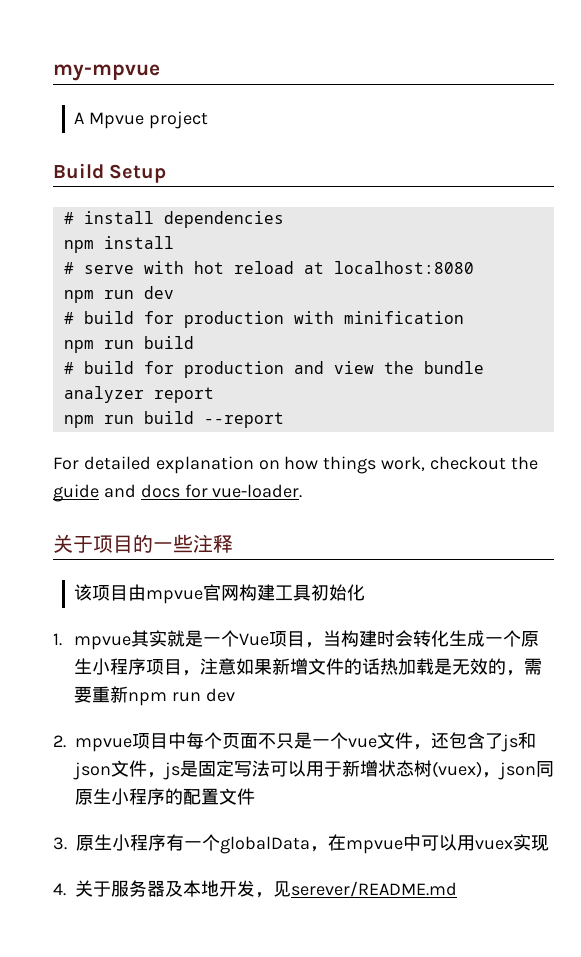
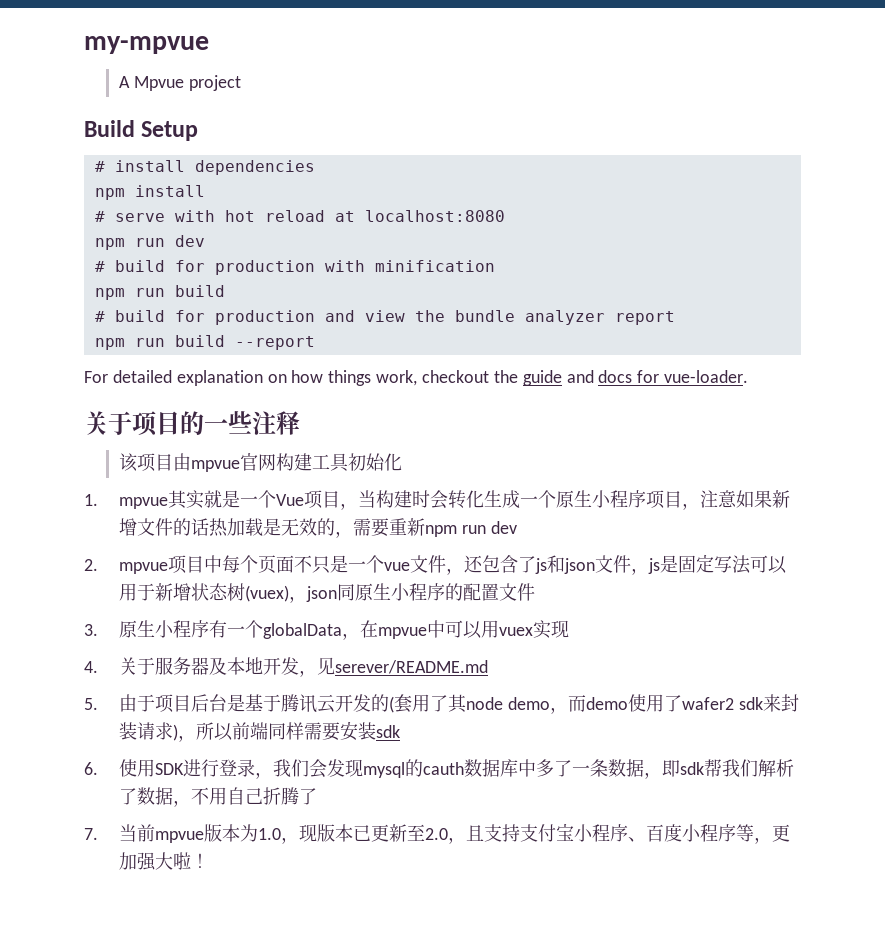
(457, 889) none -> [84,694,799,714] [118,721,400,742] [84,759,794,779] [118,787,317,807] [84,823,790,844] [118,852,209,871] // 5.由于项目后台是基于腾讯云开发的(套用了其node demo，而demo使用了wafer2 sdk来封装请求)，所以前端同样需要安装sdk // 6.使用SDK进行登录，我们会发现mysql的cauth数据库中多了一条数据，即sdk帮我们解析了数据，不用自己折腾了 // 7.当前mpvue版本为1.0，现版本已更新至2.0，且支持支付宝小程序、百度小程序等，更加强大啦！

